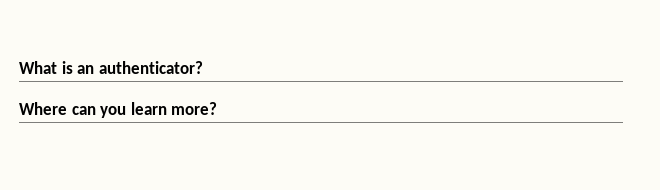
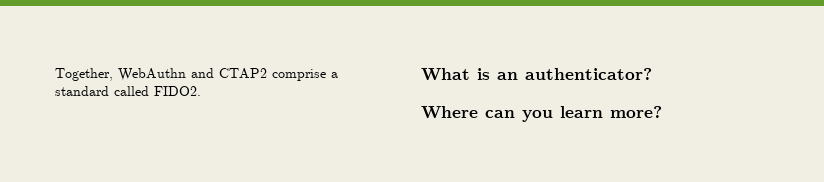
(19, 67) none -> [55,68,338,81] [55,86,201,96] Together, WebAuthn and CTAP2 comprise a standard called FIDO2. //

